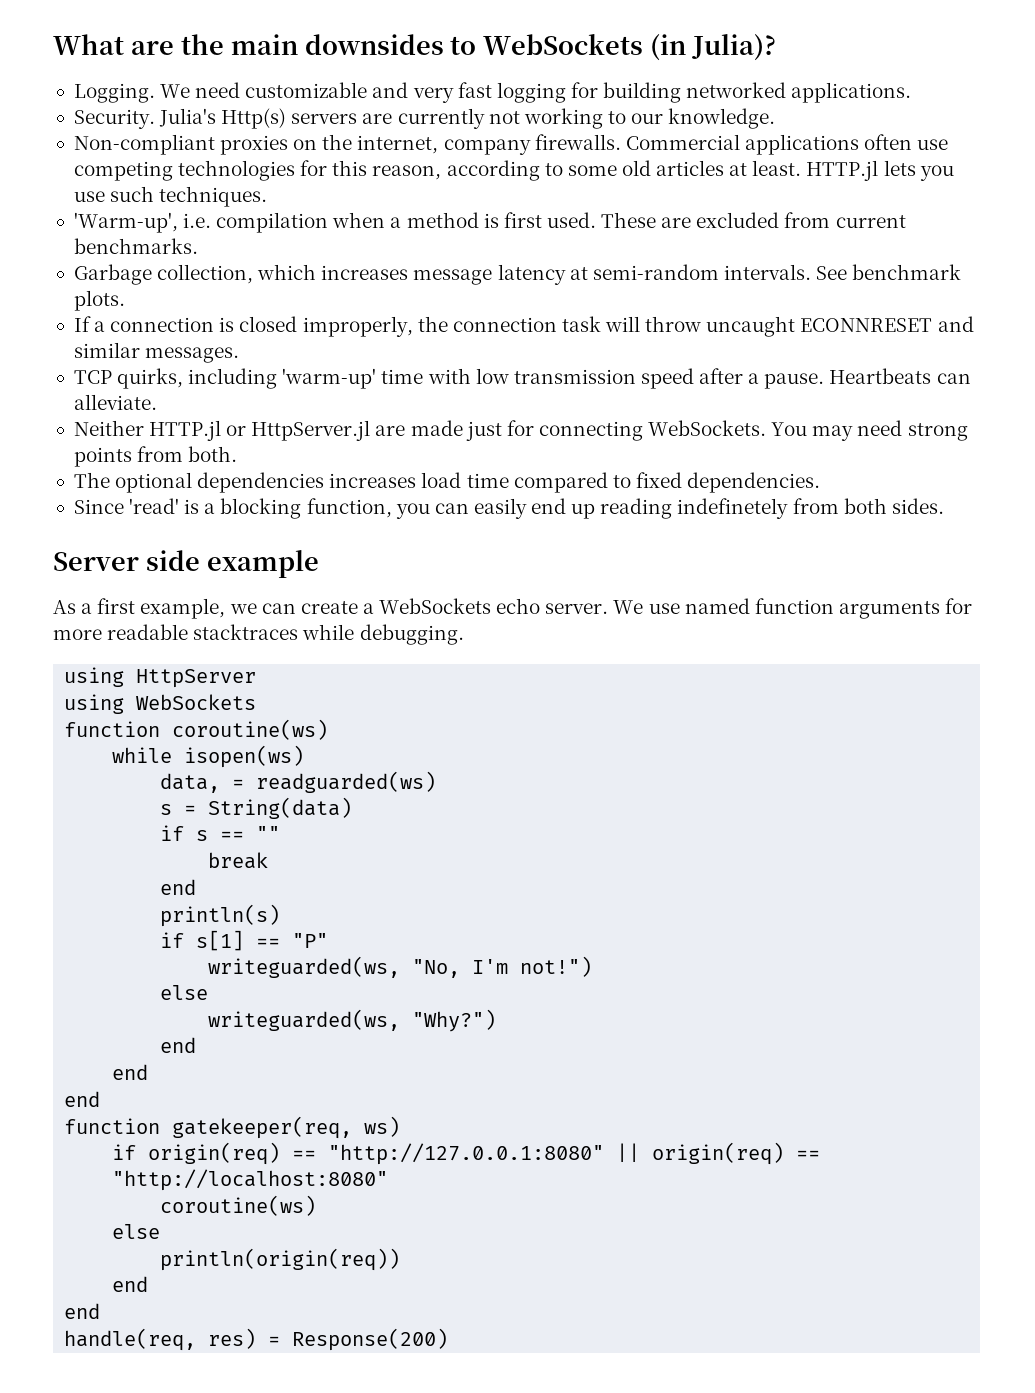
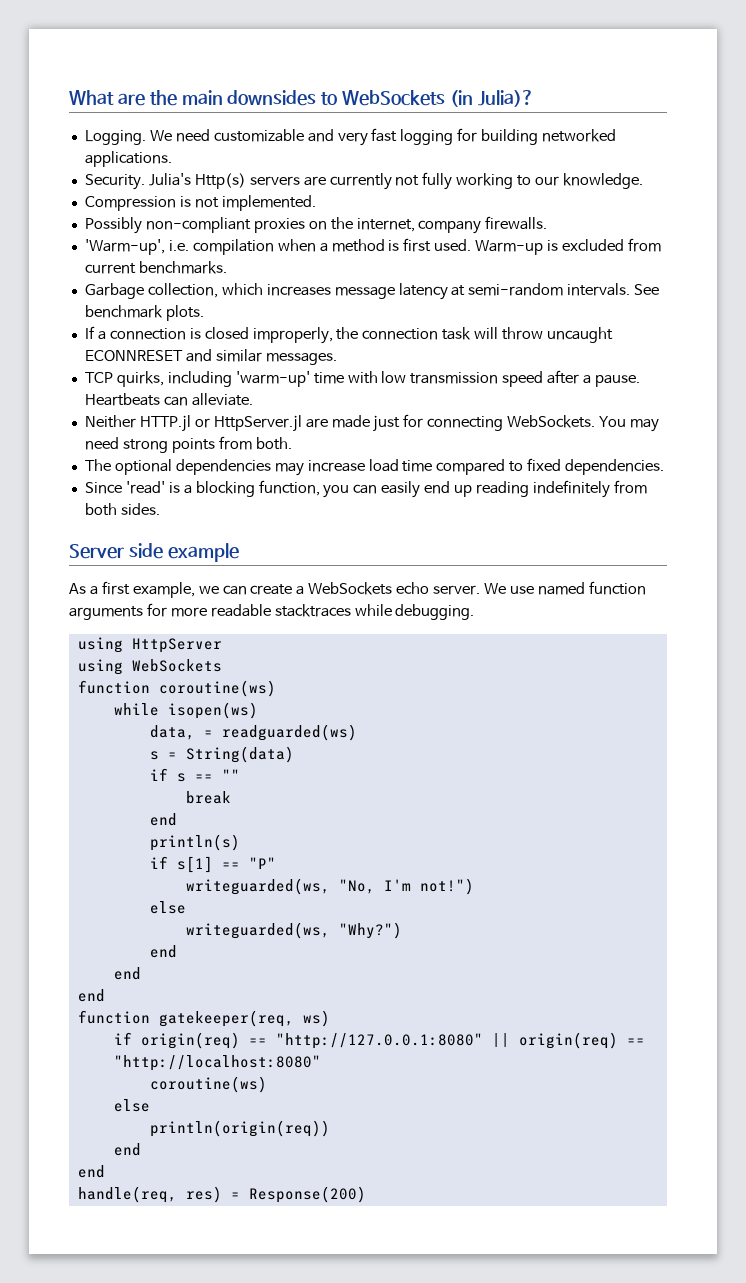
(520, 117) none -> [422,172,453,190] fully
[73,134,215,155] Non-compliant -> [84,195,316,211] [84,217,251,234] Compression is not implemented. // Possibly non-compliant
[625,134,949,155] [73,160,954,181] [73,186,268,207] Commercial applications often use competing technologies for this reason, according to some old articles at least. HTTP.jl lets you use such techniques. -> (548, 223) none
[601,212,692,228] These are -> [475,240,559,255] Warm-up is
[329,473,417,488] increases -> [274,460,365,476] may increase
[677,498,789,519] indefinetely -> [532,480,610,498] indefinitely

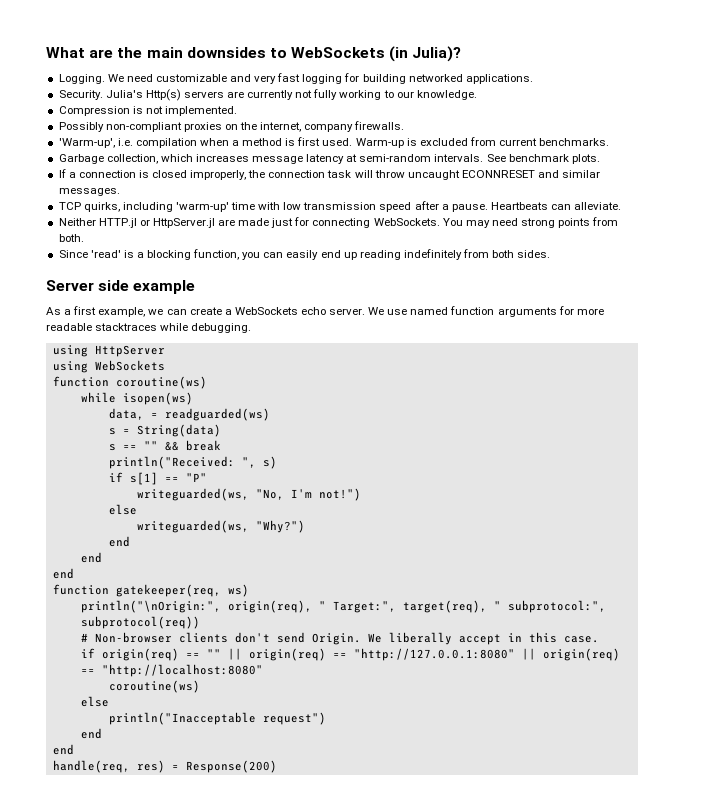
[84,458,665,476] // The optional dependencies may increase load time compared to fixed dependencies. -> (84, 238) none
[149,768,168,781] if -> (221, 430) none
(240, 775) // -> [164,441,179,451] &&
[149,813,177,826] [149,834,240,851] end // println(s) -> [108,456,277,469] println("Received: ", s)
(330, 1018) none -> [80,600,606,613] [80,616,200,629] [80,632,599,645] // println("\nOrigin:", origin(req), " Target:", target(req), " subprotocol:", subprotocol(req)) // # Non-browser clients don't send Origin. We liberally accept in this case.
(267, 1041) none -> [206,648,347,661] "" || origin(req) ==
[149,1120,330,1137] println(origin(req)) -> [108,712,326,725] println("Inacceptable request")

